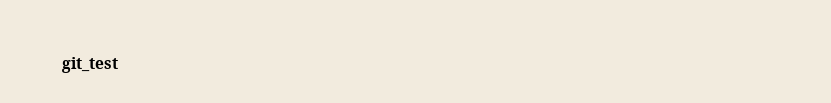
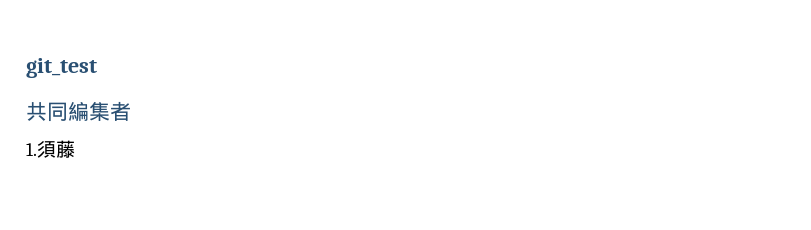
(118, 65) none -> [26,101,131,122] [26,140,75,158] // 共同編集者 // 1.須藤

